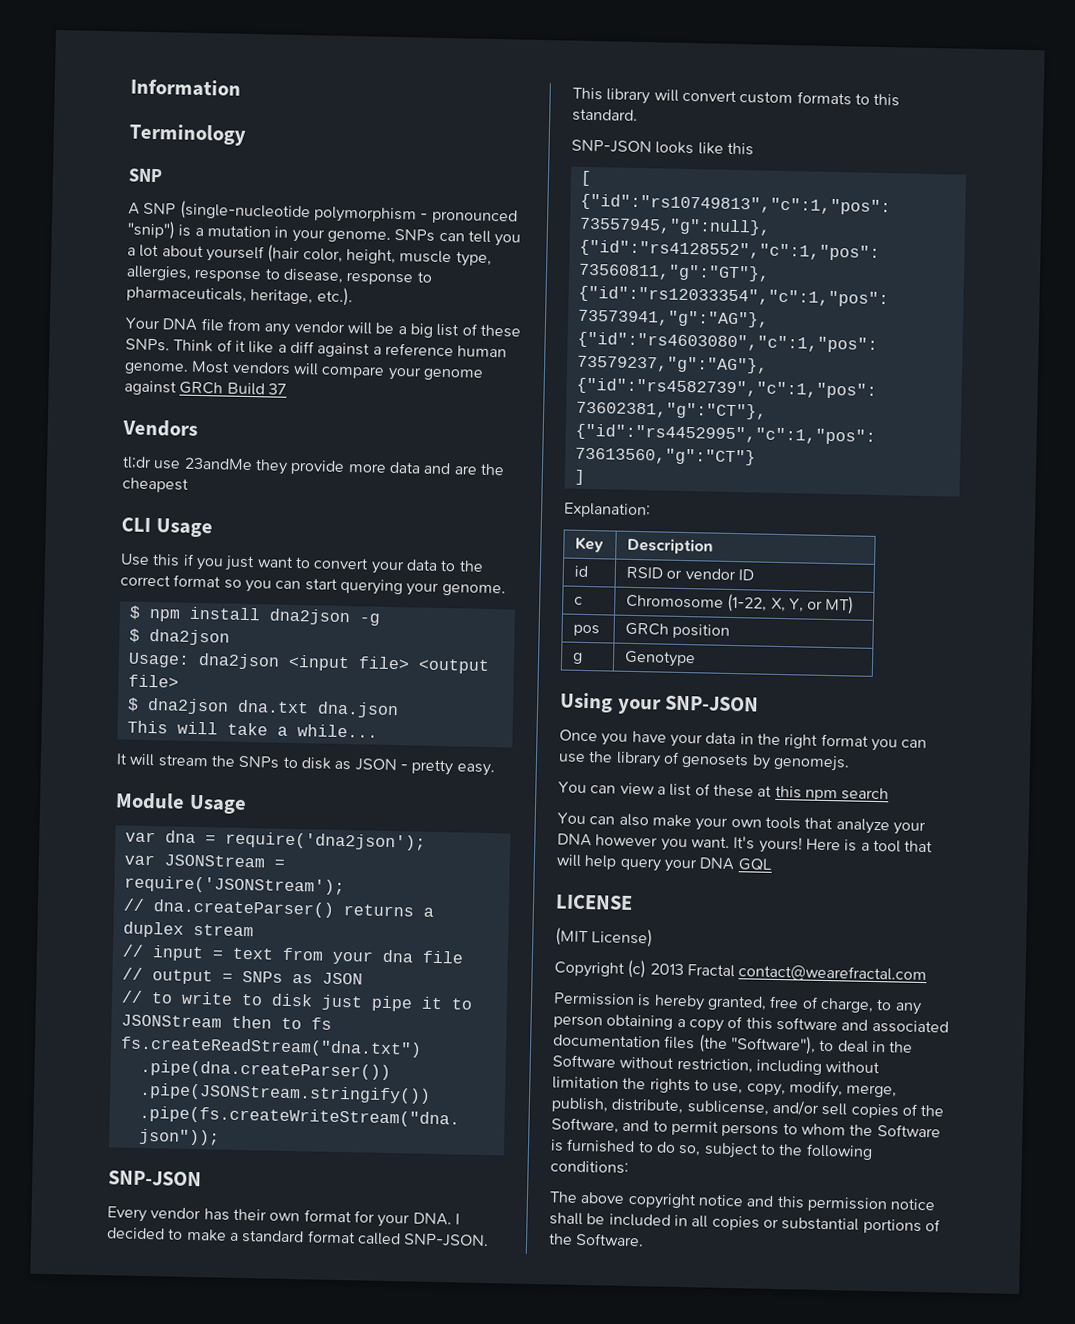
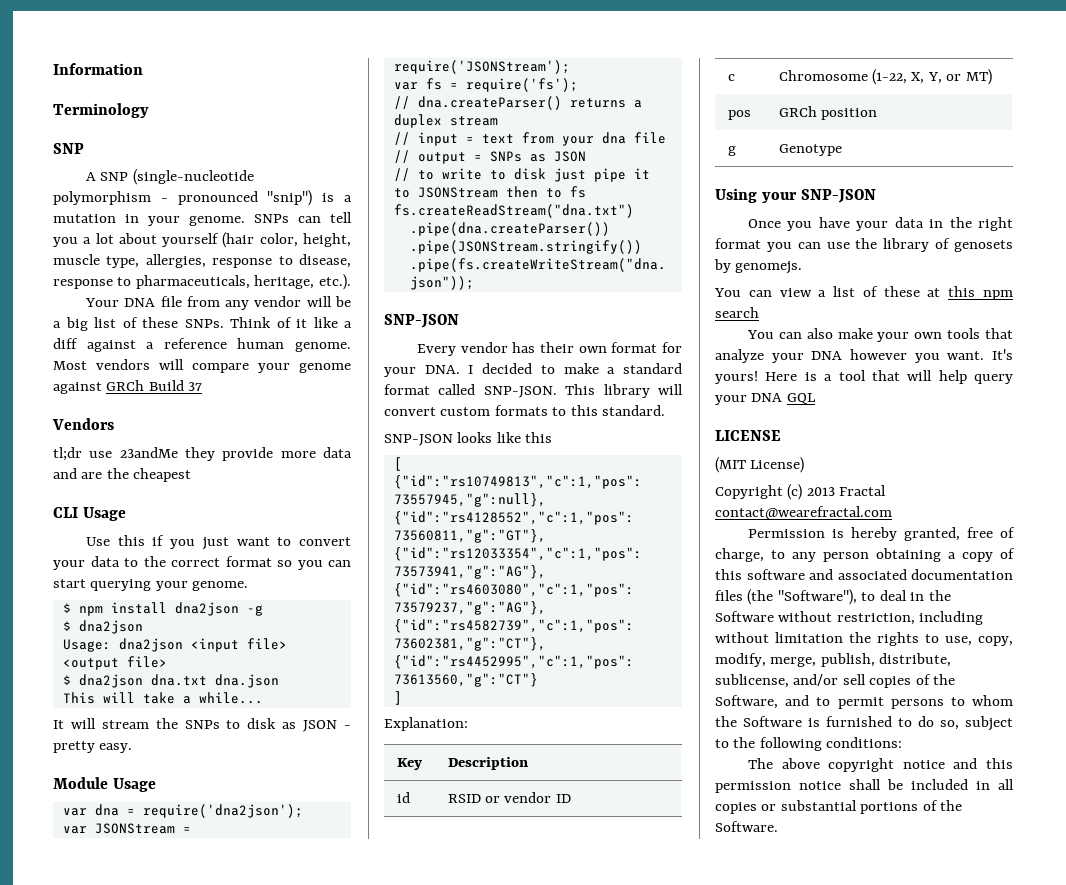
(345, 885) none -> [393,78,578,92] // var fs = require('fs');

